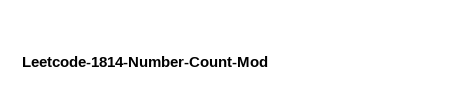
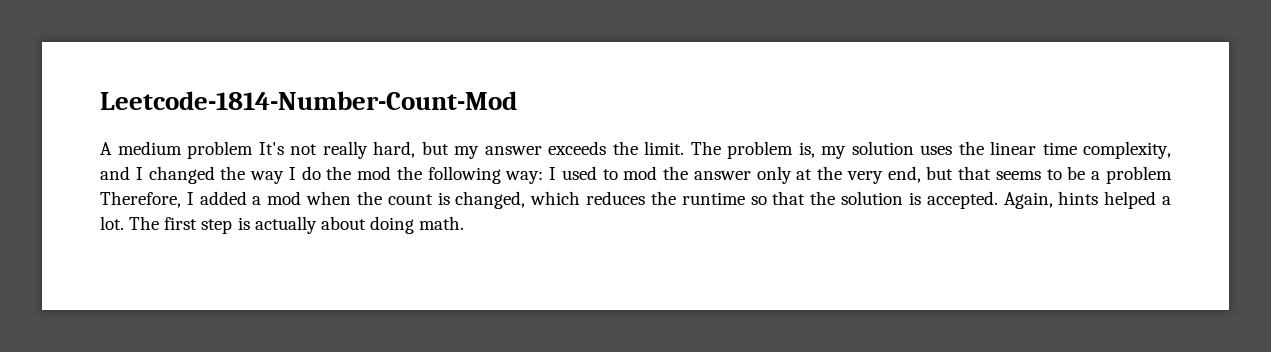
(268, 61) none -> [100,141,1171,159] [100,166,1172,184] [100,191,1172,209] [100,216,465,234] // A medium problem It's not really hard, but my answer exceeds the limit. The problem is, my solution uses the linear time complexity, and I changed the way I do the mod the following way: I used to mod the answer only at the very end, but that seems to be a problem Therefore, I added a mod when the count is changed, which reduces the runtime so that the solution is accepted. Again, hints helped a lot. The first step is actually about doing math.

